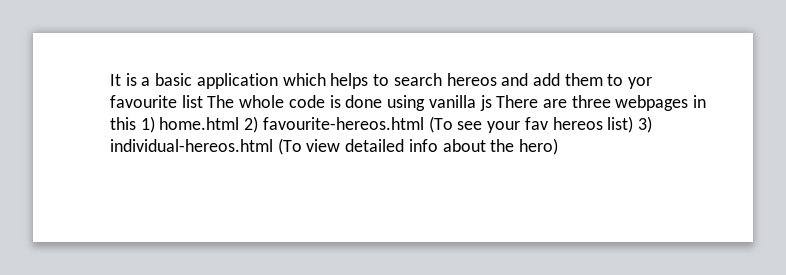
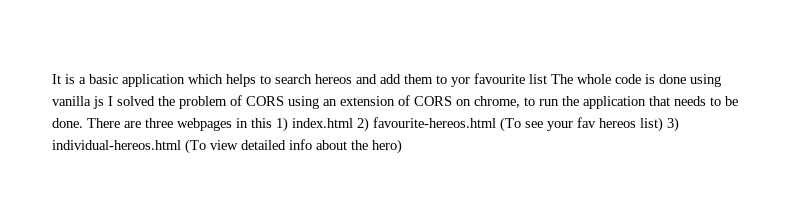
(492, 103) none -> [108,95,738,109] [52,118,83,128] I solved the problem of CORS using an extension of CORS on chrome, to run the application that needs to be done.
[159,117,240,130] home.html -> [292,118,353,128] index.html

